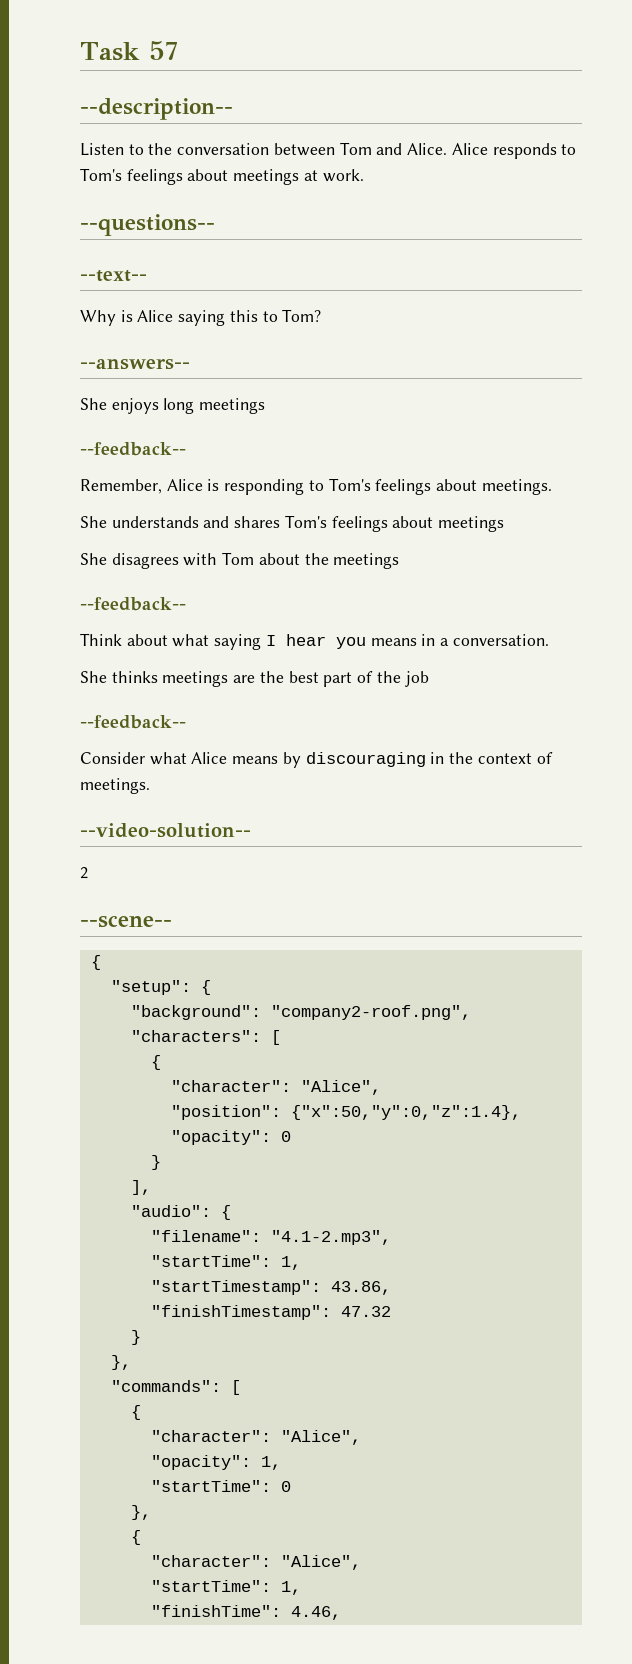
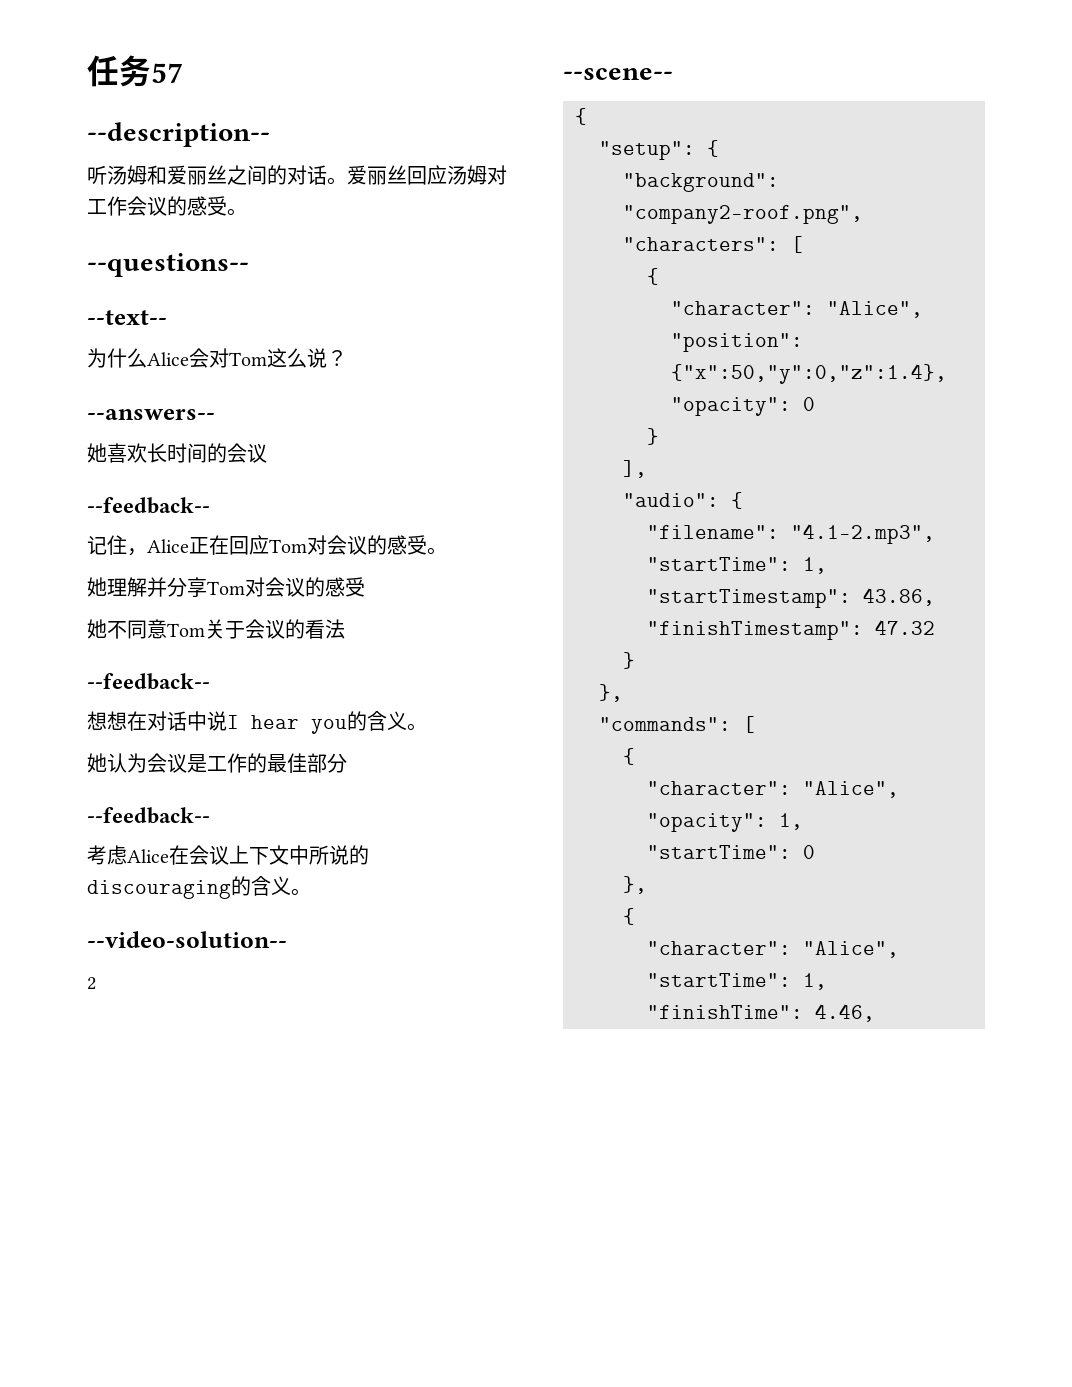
[80,42,140,61] Task -> [87,55,151,87] 任务
[80,142,577,159] [80,168,364,185] [80,214,215,236] [80,270,147,282] [80,309,322,326] [80,358,190,370] [80,398,266,414] [80,442,186,456] [80,478,552,495] [80,515,505,532] [80,552,400,569] [80,597,186,611] [80,633,549,650] [80,671,429,687] [80,715,186,729] [80,752,553,768] [80,778,150,794] Listen to the conversation between Tom and Alice. Alice responds to Tom's feelings about meetings at work. // --questions-- // --text-- // Why is Alice saying this to Tom? // --answers-- // She enjoys long meetings // --feedback-- // Remember, Alice is responding to Tom's feelings about meetings. // She understands and shares Tom's feelings about meetings // She disagrees with Tom about the meetings // --feedback-- // Think about what saying I hear you means in a conversation. // She thinks meetings are the best part of the job // --feedback-- // Consider what Alice means by discouraging in the context of meetings. -> [87,165,507,185] [87,196,247,216] [87,253,249,277] [87,310,167,325] [87,348,347,368] [87,409,215,420] [87,443,267,463] [87,497,210,514] [87,535,447,556] [87,577,365,598] [87,619,345,639] [87,673,210,690] [87,711,427,734] [87,753,347,773] [87,807,210,824] [87,845,369,865] [87,876,311,899] 听汤姆和爱丽丝之间的对话。爱丽丝回应汤姆对工作会议的感受。 // --questions-- // --text-- // 为什么Alice会对Tom这么说？ // --answers-- // 她喜欢长时间的会议 // --feedback-- // 记住，Alice正在回应Tom对会议的感受。 // 她理解并分享Tom对会议的感受 // 她不同意Tom关于会议的看法 // --feedback-- // 想想在对话中说I hear you的含义。 // 她认为会议是工作的最佳部分 // --feedback-- // 考虑Alice在会议上下文中所说的discouraging的含义。

